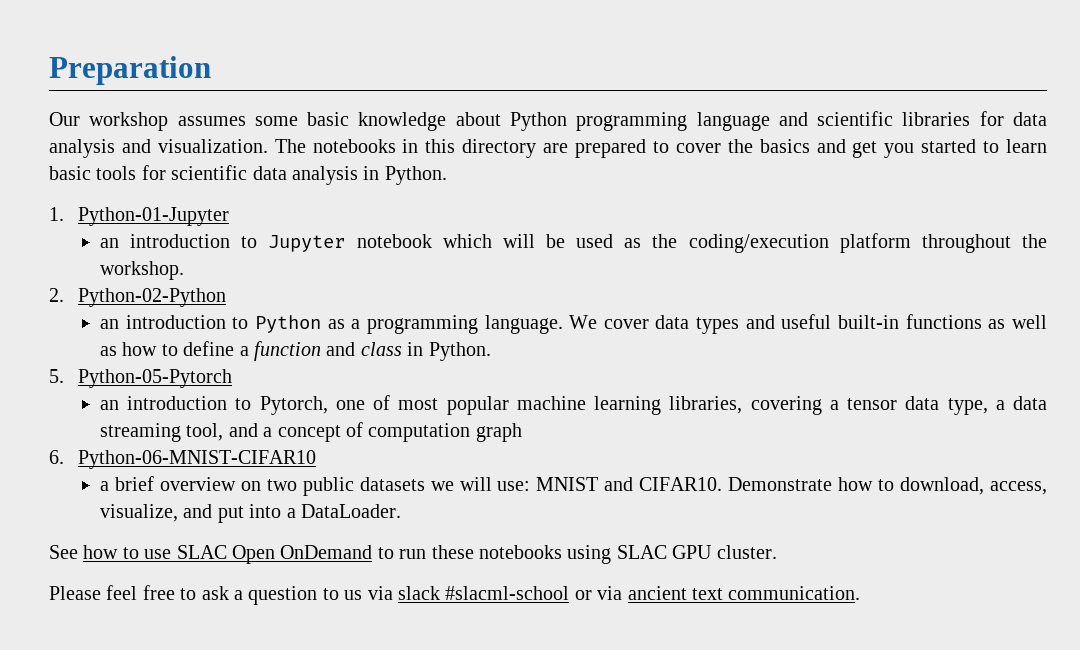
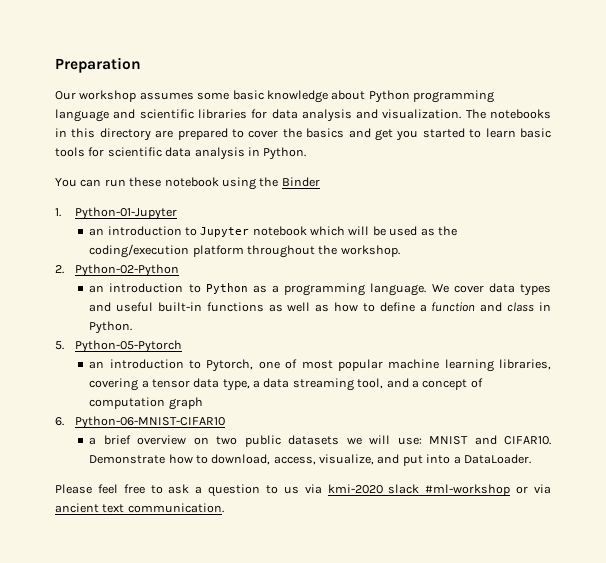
(447, 175) none -> [55,177,320,190] // You can run these notebook using the Binder
[49,545,777,564] // See how to use SLAC Open OnDemand to run these notebooks using SLAC GPU cluster. -> (531, 459) none
[397,586,570,600] slack #slacml-school -> [327,484,511,496] kmi-2020 slack #ml-workshop

